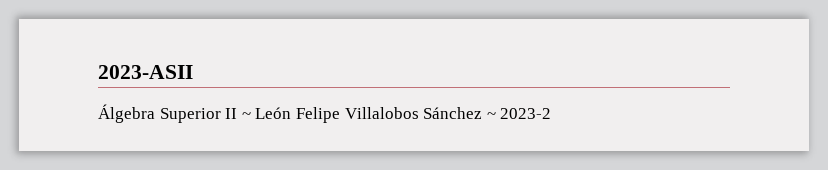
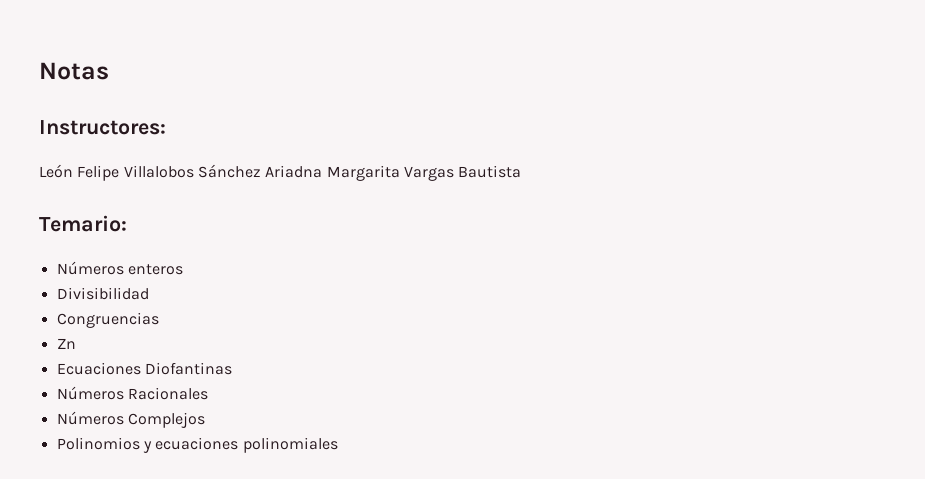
[98,65,193,79] [98,104,552,123] 2023-ASII // Álgebra Superior II ~ León Felipe Villalobos Sánchez ~ 2023-2 -> [39,62,109,80] [39,120,166,135] [39,164,522,181] [39,215,127,232] [56,261,183,275] [56,287,149,300] [56,312,159,328] [56,338,76,349] [56,362,232,375] [56,386,208,400] [56,411,205,428] [56,437,338,453] Notas // Instructores: // León Felipe Villalobos Sánchez Ariadna Margarita Vargas Bautista // Temario: // Números enteros // Divisibilidad // Congruencias // Zn // Ecuaciones Diofantinas // Números Racionales // Números Complejos // Polinomios y ecuaciones polinomiales

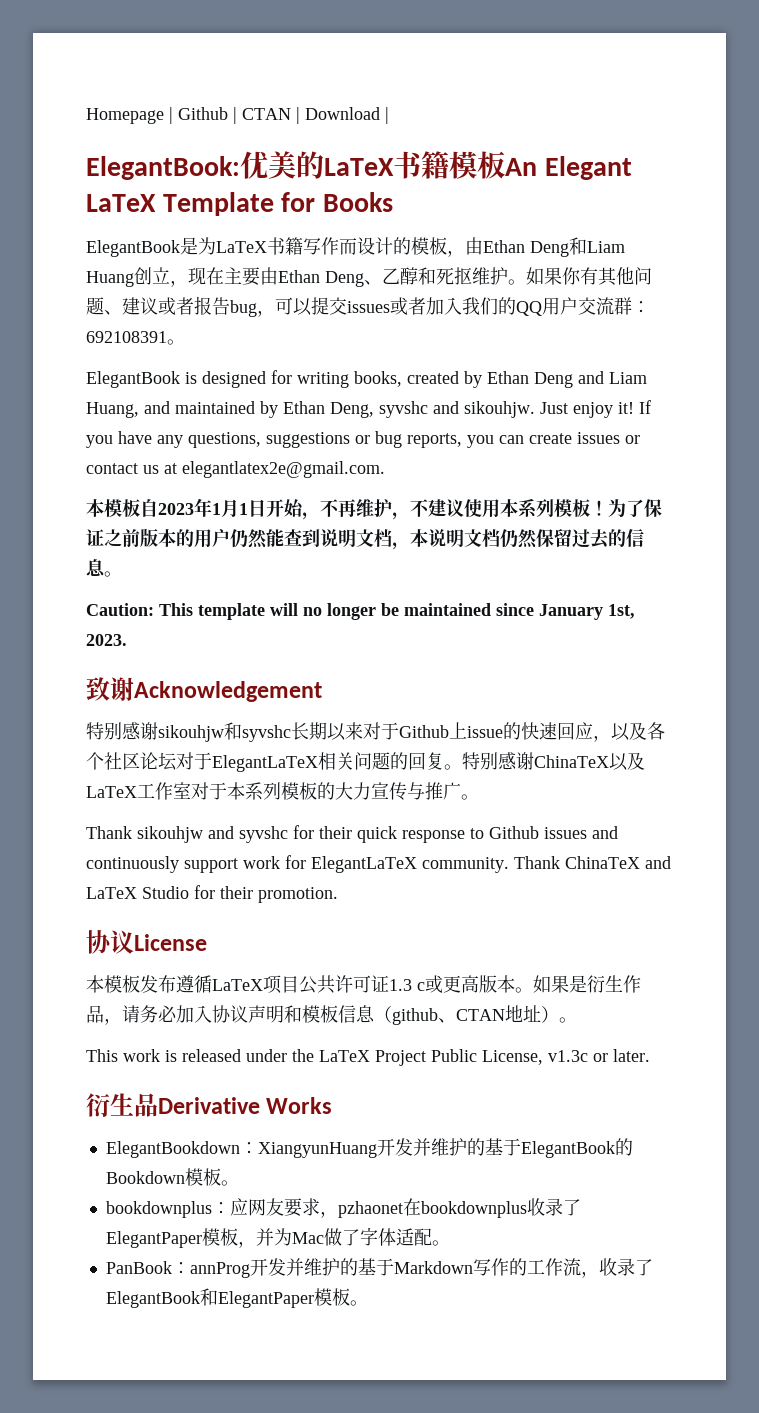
[39,62,109,80] [39,120,166,135] [39,164,522,181] [39,215,127,232] [56,261,183,275] [56,287,149,300] [56,312,159,328] [56,338,76,349] [56,362,232,375] [56,386,208,400] [56,411,205,428] [56,437,338,453] Notas // Instructores: // León Felipe Villalobos Sánchez Ariadna Margarita Vargas Bautista // Temario: // Números enteros // Divisibilidad // Congruencias // Zn // Ecuaciones Diofantinas // Números Racionales // Números Complejos // Polinomios y ecuaciones polinomiales -> [86,107,389,124] [86,151,632,180] [86,192,393,216] [86,237,625,257] [86,267,652,287] [86,296,650,317] [86,331,185,345] [86,370,647,388] [86,400,651,418] [86,431,640,448] [86,461,385,478] [86,498,662,520] [86,528,644,550] [86,559,122,577] [86,603,635,620] [86,634,127,646] [86,677,322,702] [86,722,665,742] [86,752,645,772] [86,782,479,801] [86,825,618,843] [86,855,671,873] [86,885,338,903] [86,930,207,954] [86,975,641,994] [86,1005,577,1025] [86,1049,650,1066] [86,1093,333,1117] [105,1138,633,1158] [105,1168,239,1186] [105,1198,581,1218] [105,1227,450,1248] [105,1258,653,1278] [105,1288,368,1308] Homepage | Github | CTAN | Download | // ElegantBook:优美的LaTeX书籍模板An Elegant LaTeX Template for Books // ElegantBook是为LaTeX书籍写作而设计的模板，由Ethan Deng和Liam Huang创立，现在主要由Ethan Deng、乙醇和死抠维护。如果你有其他问题、建议或者报告bug，可以提交issues或者加入我们的QQ用户交流群：692108391。 // ElegantBook is designed for writing books, created by Ethan Deng and Liam Huang, and maintained by Ethan Deng, syvshc and sikouhjw. Just enjoy it! If you have any questions, suggestions or bug reports, you can create issues or contact us at elegantlatex2e@gmail.com. // 本模板自2023年1月1日开始，不再维护，不建议使用本系列模板！为了保证之前版本的用户仍然能查到说明文档，本说明文档仍然保留过去的信息。 // Caution: This template will no longer be maintained since January 1st, 2023. // 致谢Acknowledgement // 特别感谢sikouhjw和syvshc长期以来对于Github上issue的快速回应，以及各个社区论坛对于ElegantLaTeX相关问题的回复。特别感谢ChinaTeX以及LaTeX工作室对于本系列模板的大力宣传与推广。 // Thank sikouhjw and syvshc for their quick response to Github issues and continuously support work for ElegantLaTeX community. Thank ChinaTeX and LaTeX Studio for their promotion. // 协议License // 本模板发布遵循LaTeX项目公共许可证1.3 c或更高版本。如果是衍生作品，请务必加入协议声明和模板信息（github、CTAN地址）。 // This work is released under the LaTeX Project Public License, v1.3c or later. // 衍生品Derivative Works // ElegantBookdown：XiangyunHuang开发并维护的基于ElegantBook的Bookdown模板。 // bookdownplus：应网友要求，pzhaonet在bookdownplus收录了ElegantPaper模板，并为Mac做了字体适配。 // PanBook：annProg开发并维护的基于Markdown写作的工作流，收录了ElegantBook和ElegantPaper模板。

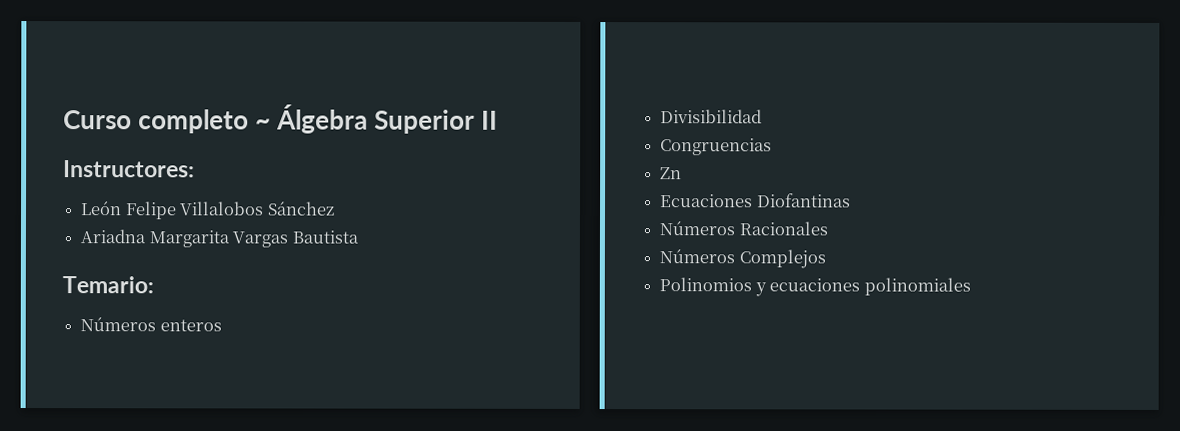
[86,107,389,124] [86,151,632,180] [86,192,393,216] [86,237,625,257] [86,267,652,287] [86,296,650,317] [86,331,185,345] [86,370,647,388] [86,400,651,418] [86,431,640,448] [86,461,385,478] [86,498,662,520] [86,528,644,550] [86,559,122,577] [86,603,635,620] [86,634,127,646] [86,677,322,702] [86,722,665,742] [86,752,645,772] [86,782,479,801] [86,825,618,843] [86,855,671,873] [86,885,338,903] [86,930,207,954] [86,975,641,994] [86,1005,577,1025] [86,1049,650,1066] [86,1093,333,1117] [105,1138,633,1158] [105,1168,239,1186] [105,1198,581,1218] [105,1227,450,1248] [105,1258,653,1278] [105,1288,368,1308] Homepage | Github | CTAN | Download | // ElegantBook:优美的LaTeX书籍模板An Elegant LaTeX Template for Books // ElegantBook是为LaTeX书籍写作而设计的模板，由Ethan Deng和Liam Huang创立，现在主要由Ethan Deng、乙醇和死抠维护。如果你有其他问题、建议或者报告bug，可以提交issues或者加入我们的QQ用户交流群：692108391。 // ElegantBook is designed for writing books, created by Ethan Deng and Liam Huang, and maintained by Ethan Deng, syvshc and sikouhjw. Just enjoy it! If you have any questions, suggestions or bug reports, you can create issues or contact us at elegantlatex2e@gmail.com. // 本模板自2023年1月1日开始，不再维护，不建议使用本系列模板！为了保证之前版本的用户仍然能查到说明文档，本说明文档仍然保留过去的信息。 // Caution: This template will no longer be maintained since January 1st, 2023. // 致谢Acknowledgement // 特别感谢sikouhjw和syvshc长期以来对于Github上issue的快速回应，以及各个社区论坛对于ElegantLaTeX相关问题的回复。特别感谢ChinaTeX以及LaTeX工作室对于本系列模板的大力宣传与推广。 // Thank sikouhjw and syvshc for their quick response to Github issues and continuously support work for ElegantLaTeX community. Thank ChinaTeX and LaTeX Studio for their promotion. // 协议License // 本模板发布遵循LaTeX项目公共许可证1.3 c或更高版本。如果是衍生作品，请务必加入协议声明和模板信息（github、CTAN地址）。 // This work is released under the LaTeX Project Public License, v1.3c or later. // 衍生品Derivative Works // ElegantBookdown：XiangyunHuang开发并维护的基于ElegantBook的Bookdown模板。 // bookdownplus：应网友要求，pzhaonet在bookdownplus收录了ElegantPaper模板，并为Mac做了字体适配。 // PanBook：annProg开发并维护的基于Markdown写作的工作流，收录了ElegantBook和ElegantPaper模板。 -> [63,104,499,134] [63,160,195,178] [80,201,335,220] [80,229,359,248] [62,276,154,294] [80,317,222,332] [660,109,763,124] [660,138,773,156] [660,167,683,180] [660,193,851,208] [659,221,828,236] [659,249,826,269] [659,277,971,297] Curso completo ~ Álgebra Superior II // Instructores: // León Felipe Villalobos Sánchez // Ariadna Margarita Vargas Bautista // Temario: // Números enteros // Divisibilidad // Congruencias // Zn // Ecuaciones Diofantinas // Números Racionales // Números Complejos // Polinomios y ecuaciones polinomiales

